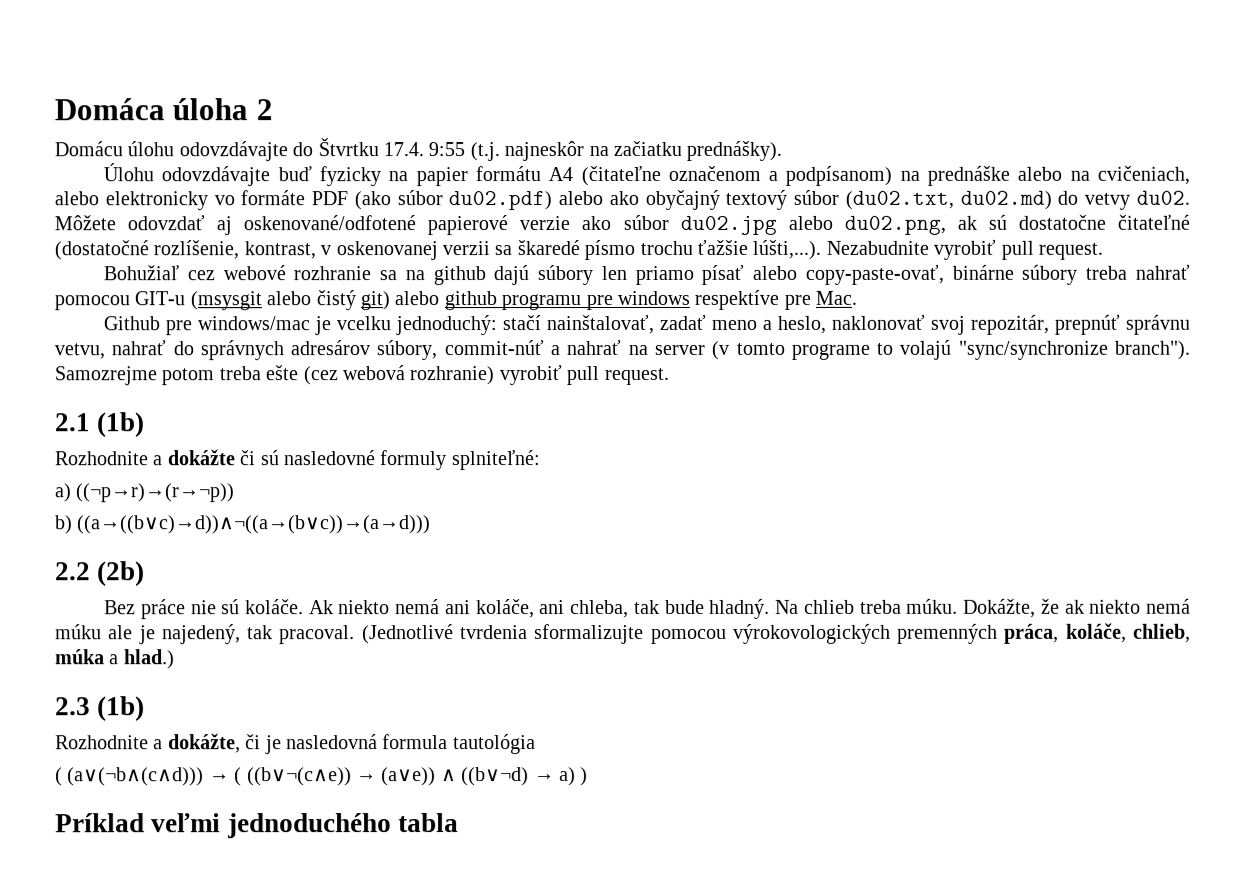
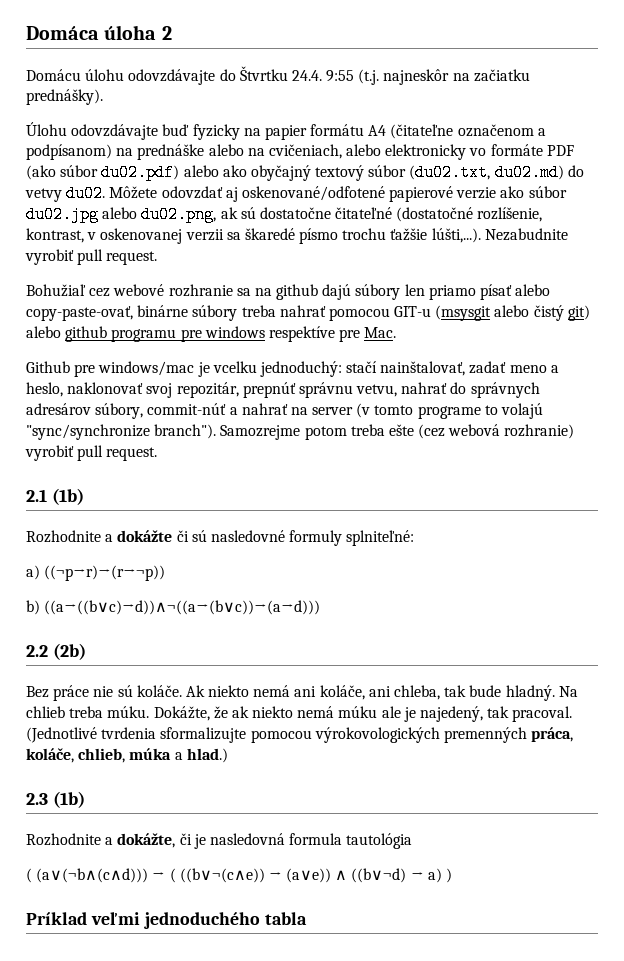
[383,142,424,157] 17.4. -> [291,70,322,81] 24.4.

